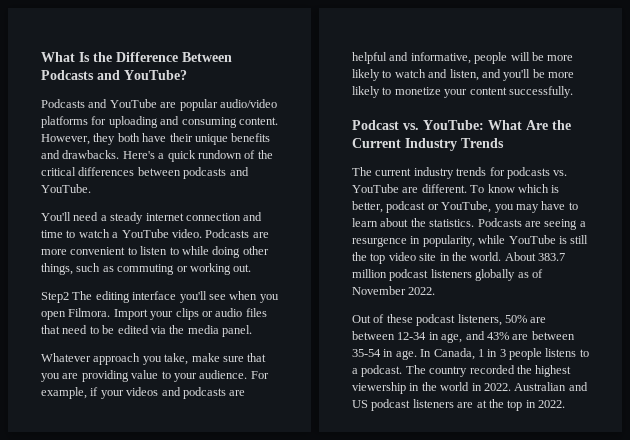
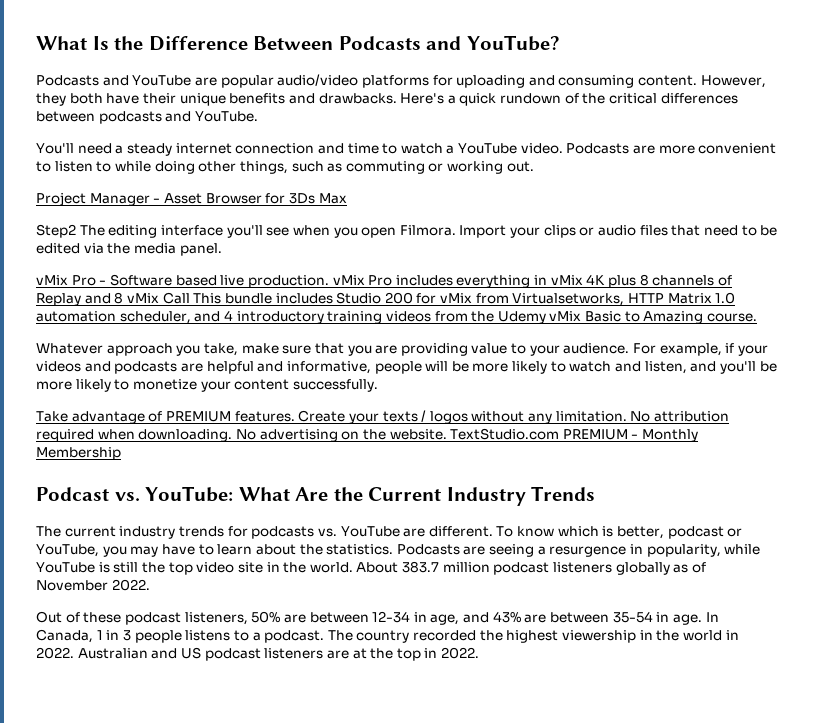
(252, 268) none -> [36,192,347,206] // Project Manager - Asset Browser for 3Ds Max
(252, 331) none -> [36,274,732,288] [36,292,736,306] [36,310,758,324] // vMix Pro - Software based live production. vMix Pro includes everything in vMix 4K plus 8 channels of Replay and 8 vMix Call This bundle includes Studio 200 for vMix from Virtualsetworks, HTTP Matrix 1.0 automation scheduler, and 4 introductory training videos from the Udemy vMix Basic to Amazing course.
(573, 92) none -> [36,410,730,424] [36,428,699,442] [36,447,121,460] // Take advantage of PREMIUM features. Create your texts / logos without any limitation. No attribution required when downloading. No advertising on the website. TextStudio.com PREMIUM - Monthly Membership

